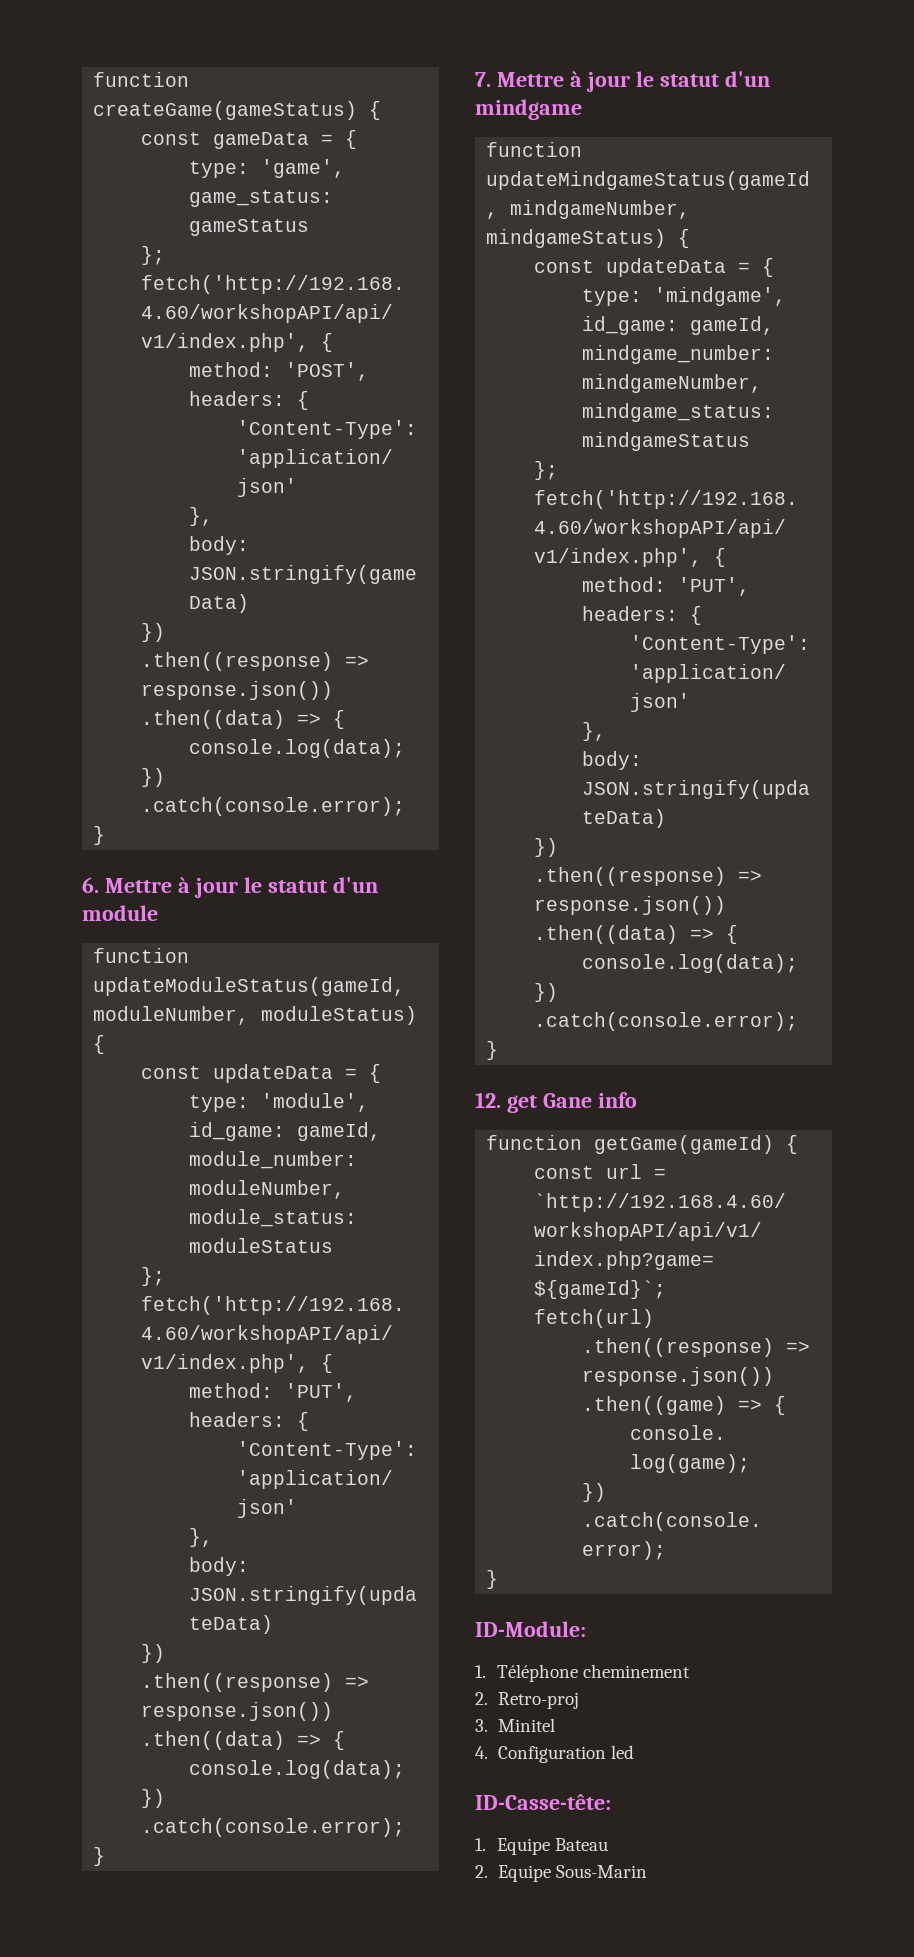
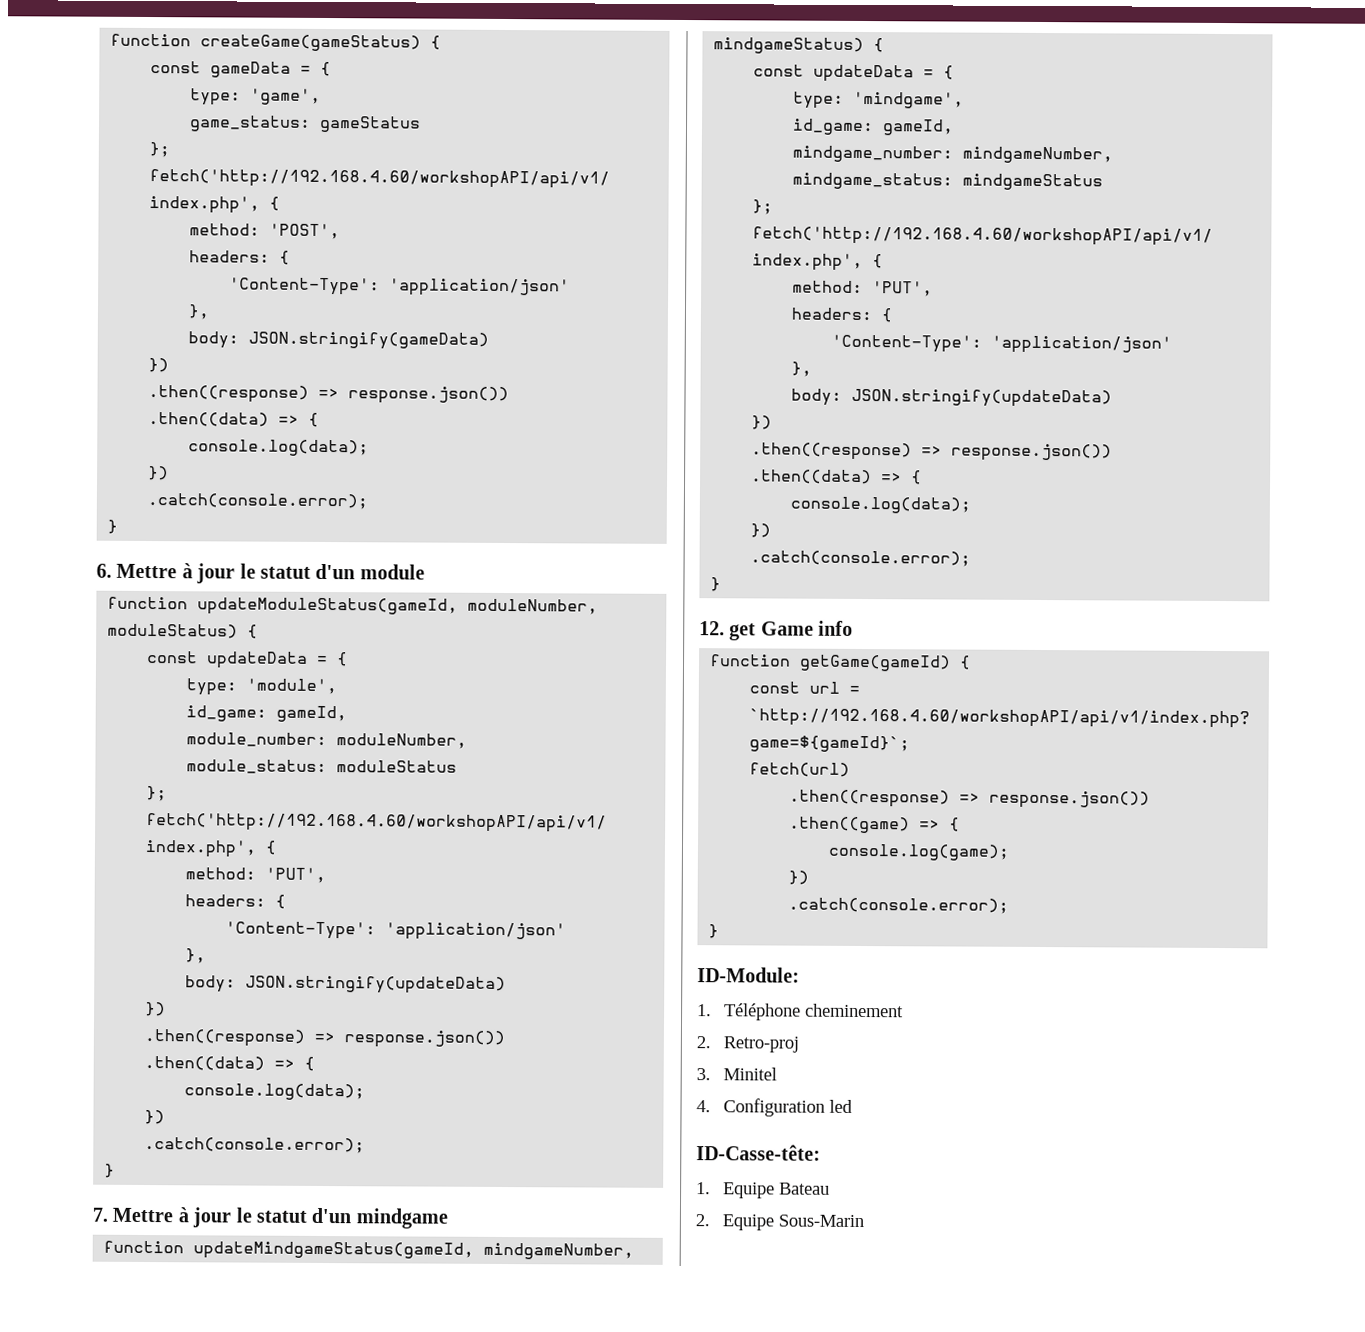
[542,1093,592,1108] Gane -> [760,621,814,636] Game

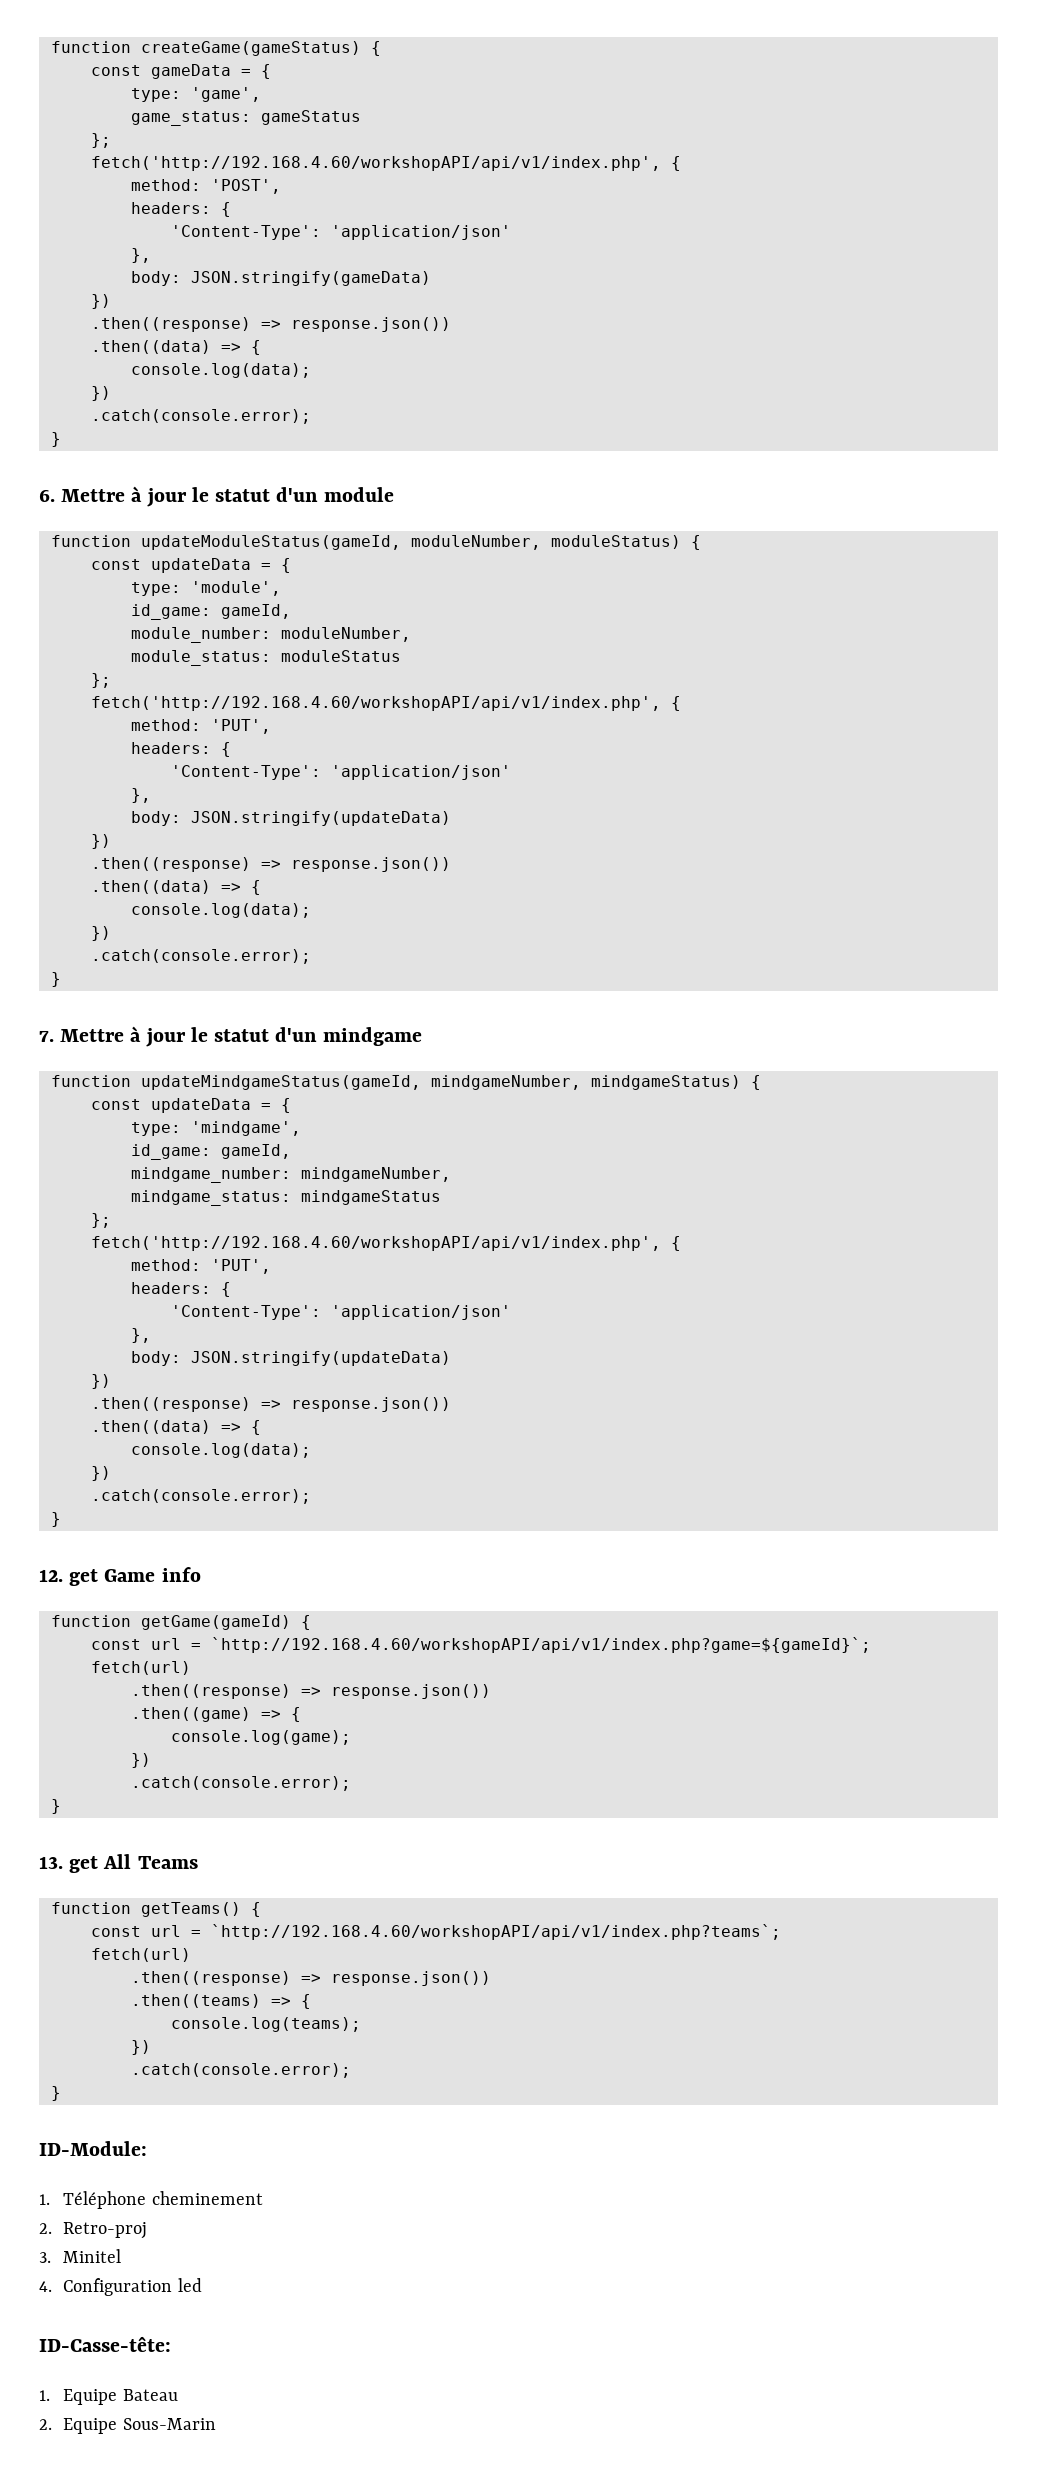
(720, 931) none -> [39,1854,198,1873] [51,1902,261,1917] [91,1924,781,1940] [91,1948,191,1962] [131,1971,491,1986] [131,1994,311,2009] [171,2017,361,2032] [131,2040,151,2055] [131,2063,351,2078] [51,2086,61,2101] // 13. get All Teams // function getTeams() { // const url = `http://192.168.4.60/workshopAPI/api/v1/index.php?teams`; // fetch(url) // .then((response) => response.json()) // .then((teams) => { // console.log(teams); // }) // .catch(console.error); // }

